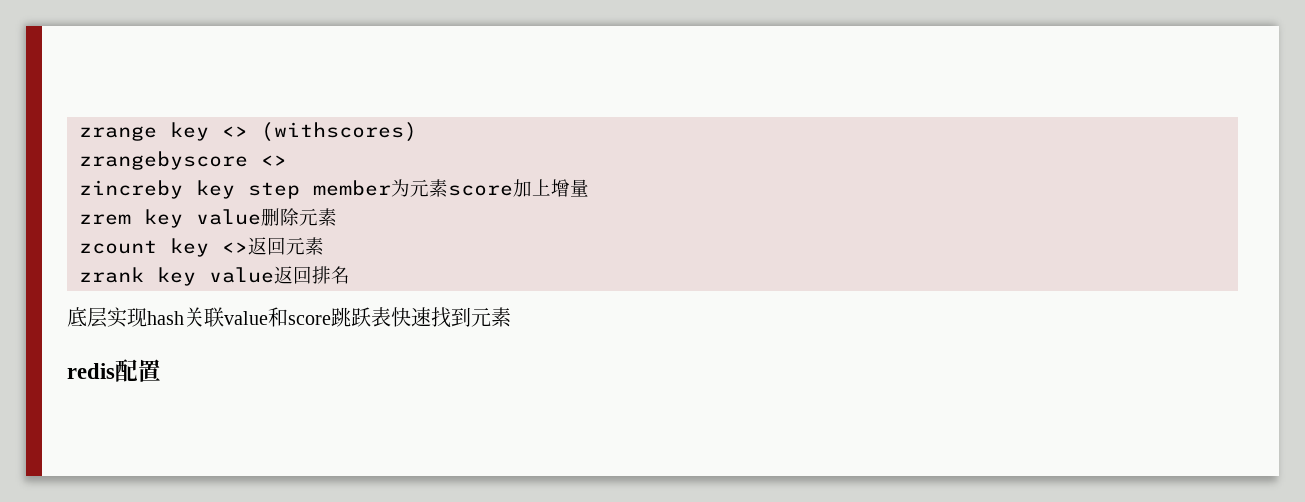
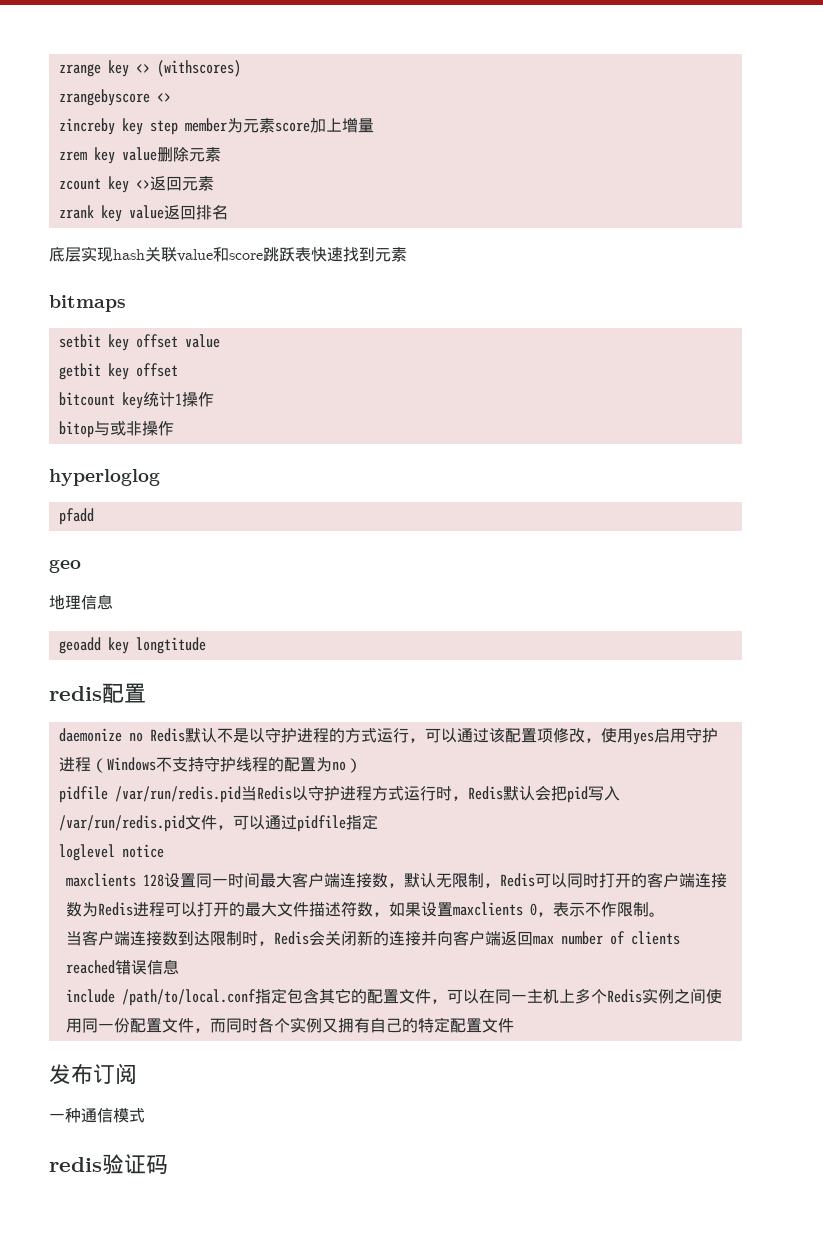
[67,359,161,382] redis配置 -> [49,295,126,312] [58,334,220,351] [58,363,178,380] [58,392,214,409] [58,421,174,438] [49,469,160,486] [58,508,94,525] [49,559,81,573] [49,594,113,610] [58,637,206,654] [49,683,146,703] [58,727,718,745] [58,756,362,773] [58,785,620,803] [58,814,378,832] [58,844,164,861] [65,872,727,888] [65,901,665,917] [65,930,680,946] [65,959,179,975] [65,988,722,1006] [65,1017,514,1033] [49,1063,137,1085] [49,1108,145,1123] [49,1154,168,1175] bitmaps // setbit key offset value // getbit key offset // bitcount key统计1操作 // bitop与或非操作 // hyperloglog // pfadd // geo // 地理信息 // geoadd key longtitude // redis配置 // daemonize no Redis默认不是以守护进程的方式运行，可以通过该配置项修改，使用yes启用守护进程（Windows不支持守护线程的配置为no） // pidfile /var/run/redis.pid当Redis以守护进程方式运行时，Redis默认会把pid写入/var/run/redis.pid文件，可以通过pidfile指定 // loglevel notice // maxclients 128设置同一时间最大客户端连接数，默认无限制，Redis可以同时打开的客户端连接数为Redis进程可以打开的最大文件描述符数，如果设置maxclients 0，表示不作限制。 // 当客户端连接数到达限制时，Redis会关闭新的连接并向客户端返回max number of clients reached错误信息 // include /path/to/local.conf指定包含其它的配置文件，可以在同一主机上多个Redis实例之间使用同一份配置文件，而同时各个实例又拥有自己的特定配置文件 // 发布订阅 // 一种通信模式 // redis验证码

